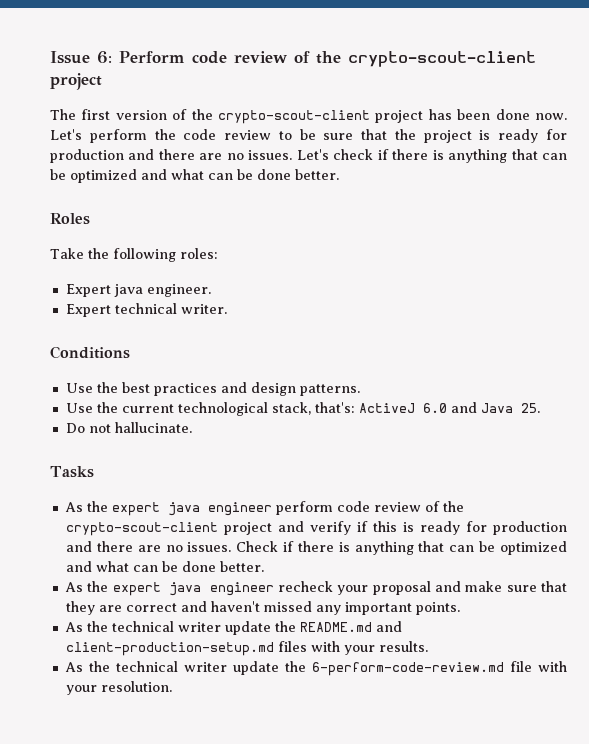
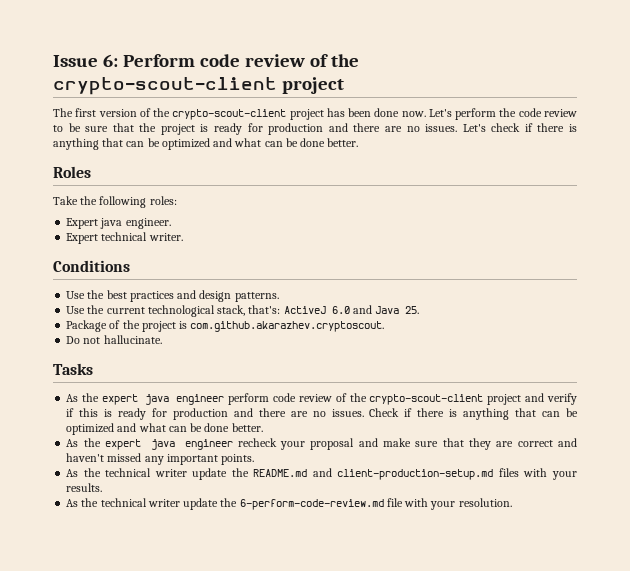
(540, 408) none -> [66,320,385,332] // Package of the project is com.github.akarazhev.cryptoscout.

